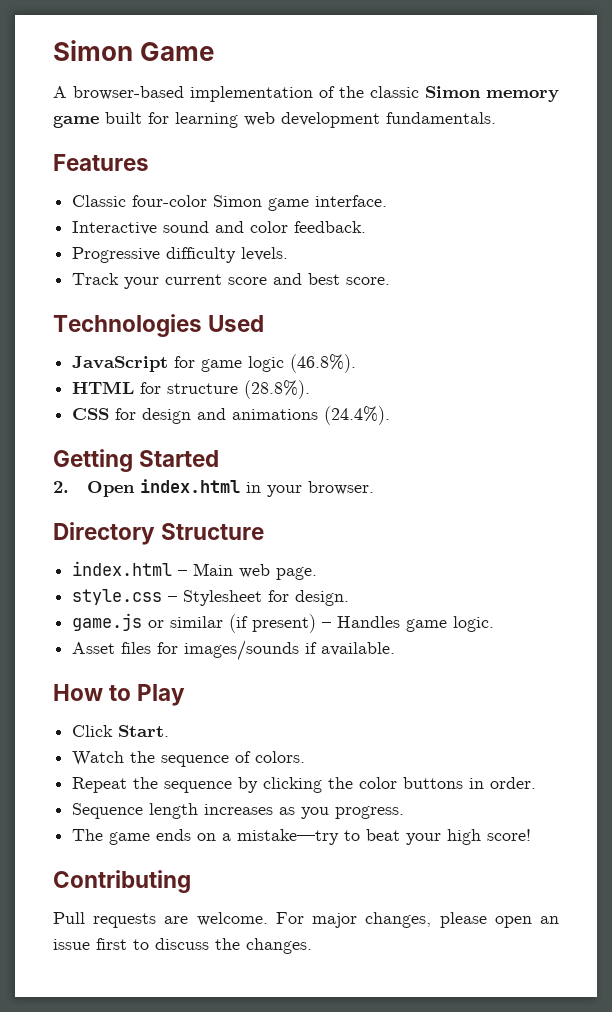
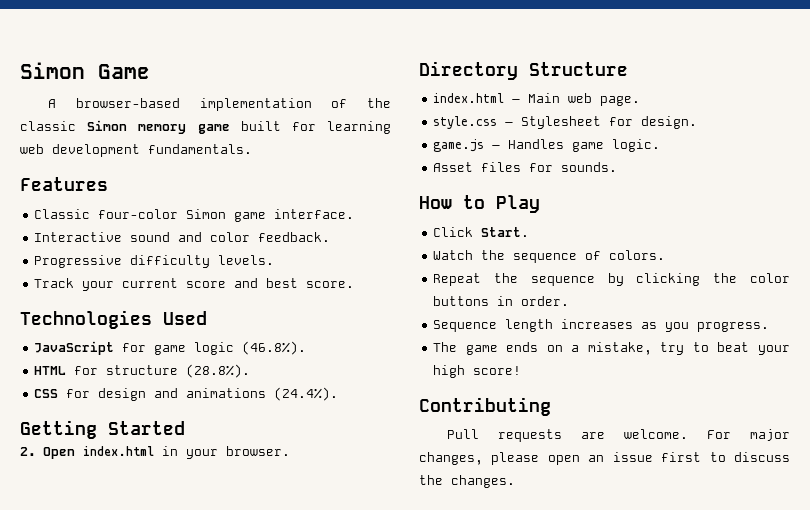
[148,614,317,633] or similar (if present) -> (485, 145) none
[184,640,396,661] images/sounds if available. -> [561,162,618,172] sounds.
[237,829,340,845] mistake—try -> [587,342,685,355] mistake, try

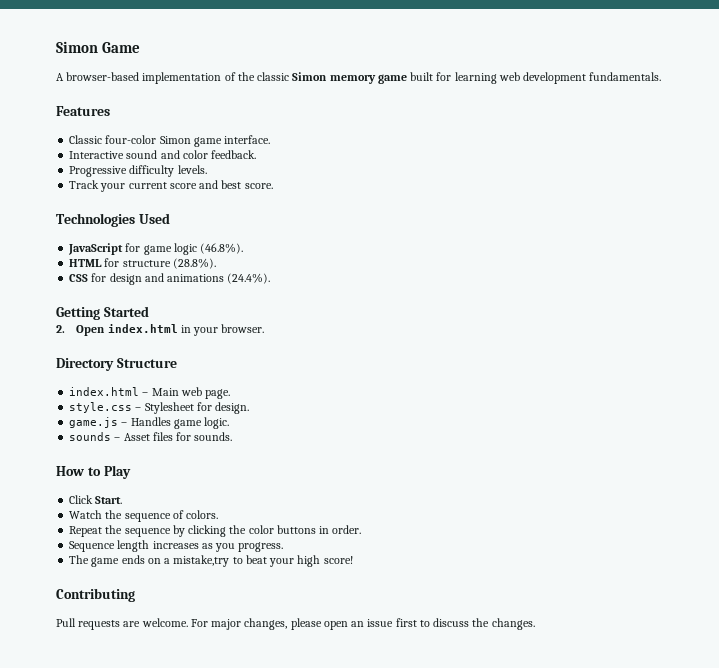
(661, 145) none -> [69,432,121,441] sounds –
[587,342,685,355] mistake, try -> [173,555,230,567] mistake,try

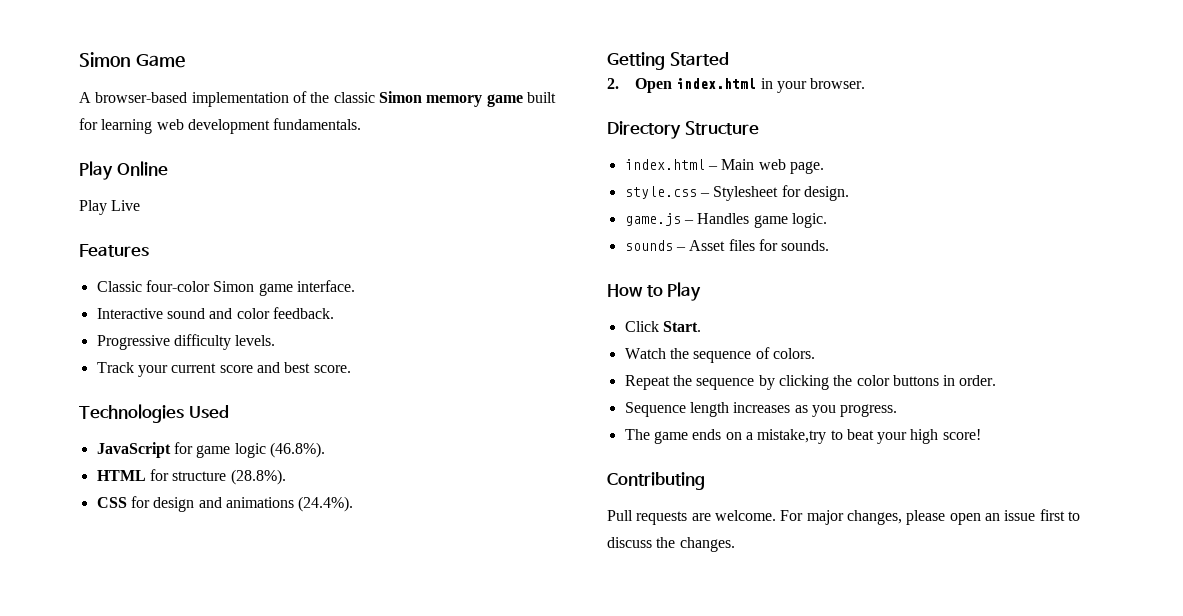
(662, 76) none -> [79,161,168,180] [79,200,141,215] // Play Online // Play Live

